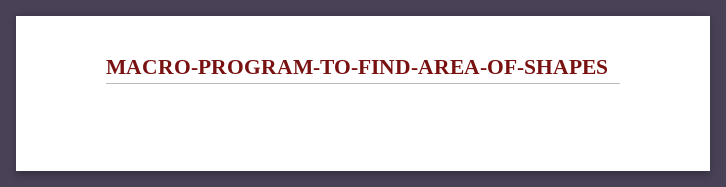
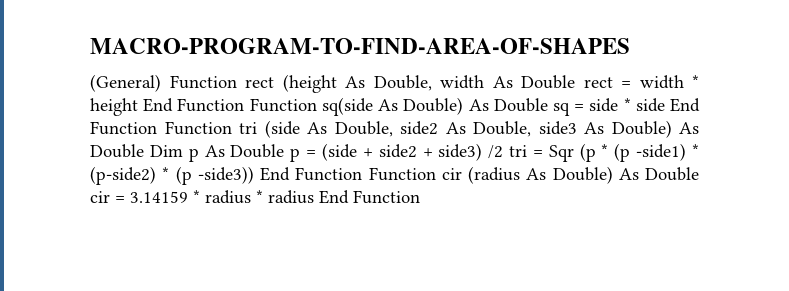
(608, 67) none -> [90,74,699,93] [90,97,700,116] [90,120,699,138] [90,143,700,162] [90,166,699,185] [90,190,420,204] // (General) Function rect (height As Double, width As Double rect = width * height End Function Function sq(side As Double) As Double sq = side * side End Function Function tri (side As Double, side2 As Double, side3 As Double) As Double Dim p As Double p = (side + side2 + side3) /2 tri = Sqr (p * (p -side1) * (p-side2) * (p -side3)) End Function Function cir (radius As Double) As Double cir = 3.14159 * radius * radius End Function

